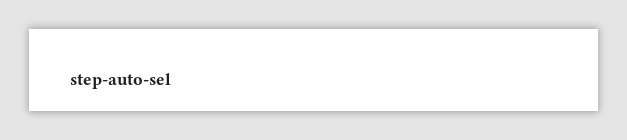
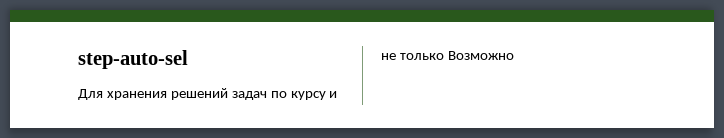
(171, 81) none -> [78,88,338,100] [381,51,514,60] // Для хранения решений задач по курсу и не только Возможно

